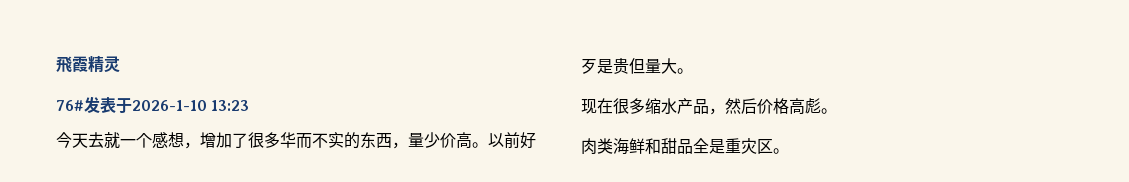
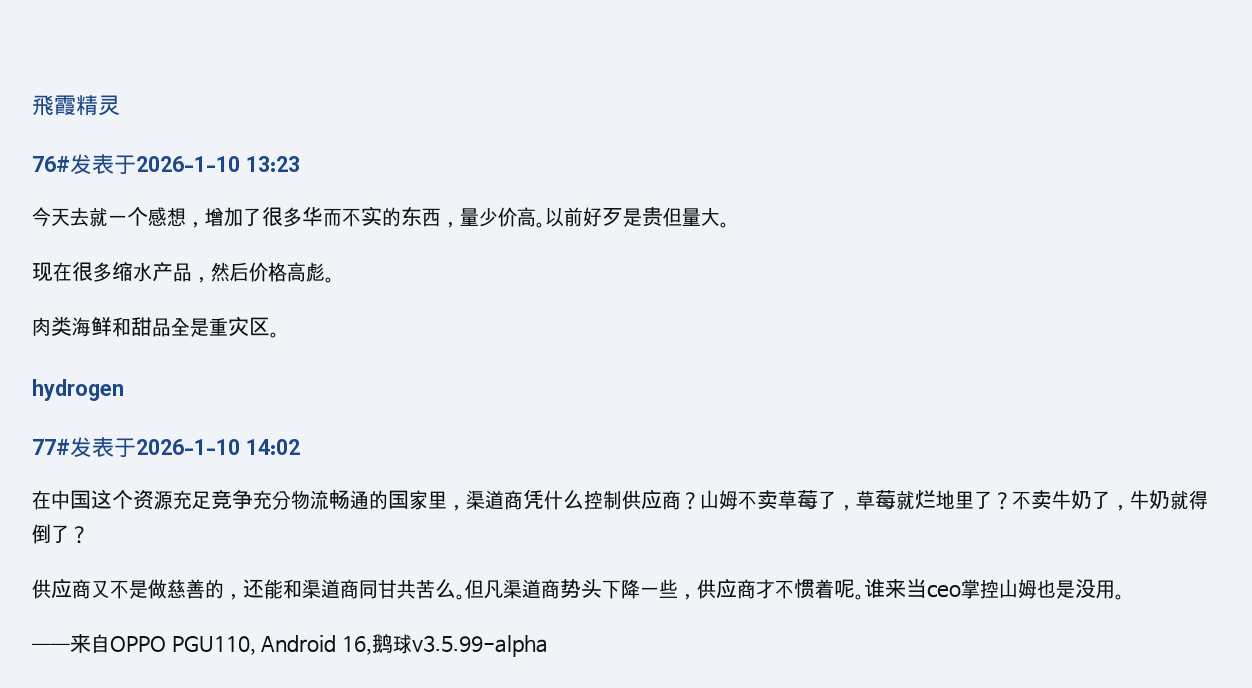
(789, 151) none -> [32,379,124,401] [32,437,300,457] [32,489,1208,511] [32,524,89,544] [32,578,1124,600] [32,634,548,657] // hydrogen // 77#发表于2026-1-10 14:02 // 在中国这个资源充足竞争充分物流畅通的国家里，渠道商凭什么控制供应商？山姆不卖草莓了，草莓就烂地里了？不卖牛奶了，牛奶就得倒了？ // 供应商又不是做慈善的，还能和渠道商同甘共苦么。但凡渠道商势头下降一些，供应商才不惯着呢。谁来当ceo掌控山姆也是没用。 // ——来自OPPO PGU110, Android 16,鹅球v3.5.99-alpha

